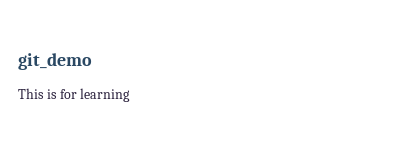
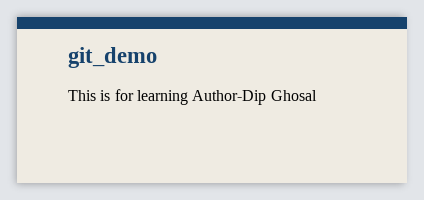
(131, 95) none -> [192,90,317,105] Author-Dip Ghosal

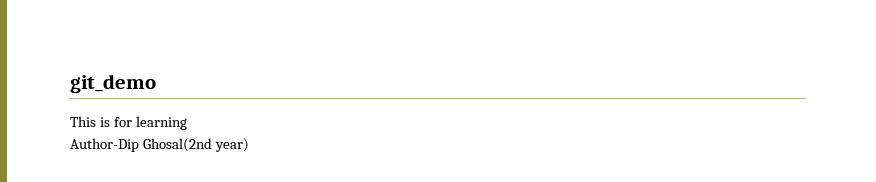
[192,90,317,105] Author-Dip Ghosal -> [70,138,249,152] // Author-Dip Ghosal(2nd year)

